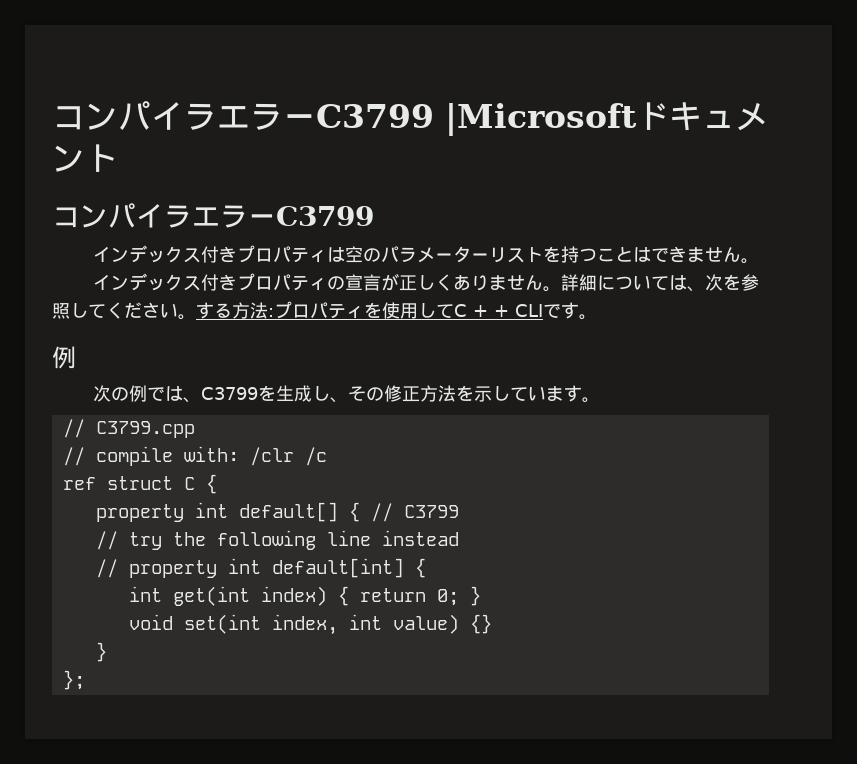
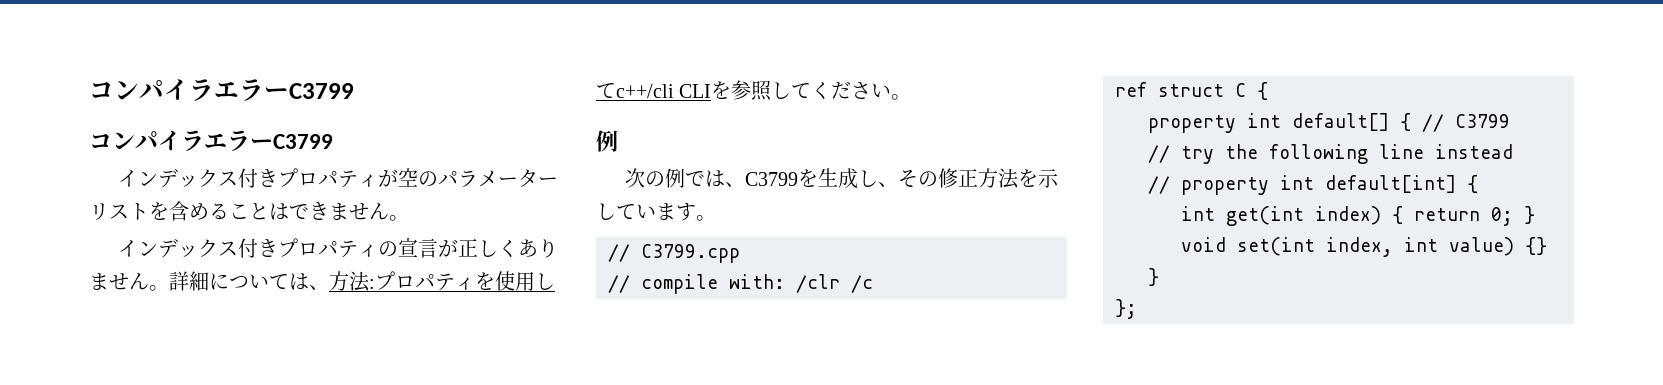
[52,101,768,136] [52,144,118,172] コンパイラエラーC3799 |Microsoftドキュメント -> [89,79,354,101] コンパイラエラーC3799
[327,247,346,262] は -> [378,169,399,187] が
[561,246,598,263] 持つ -> [169,201,229,221] 含める
[705,274,760,291] [52,302,232,320] 次を参照してください。する -> (329, 287) none
[454,302,579,319] C + + CLIです -> [616,80,892,101] c++/cli CLIを参照してください

